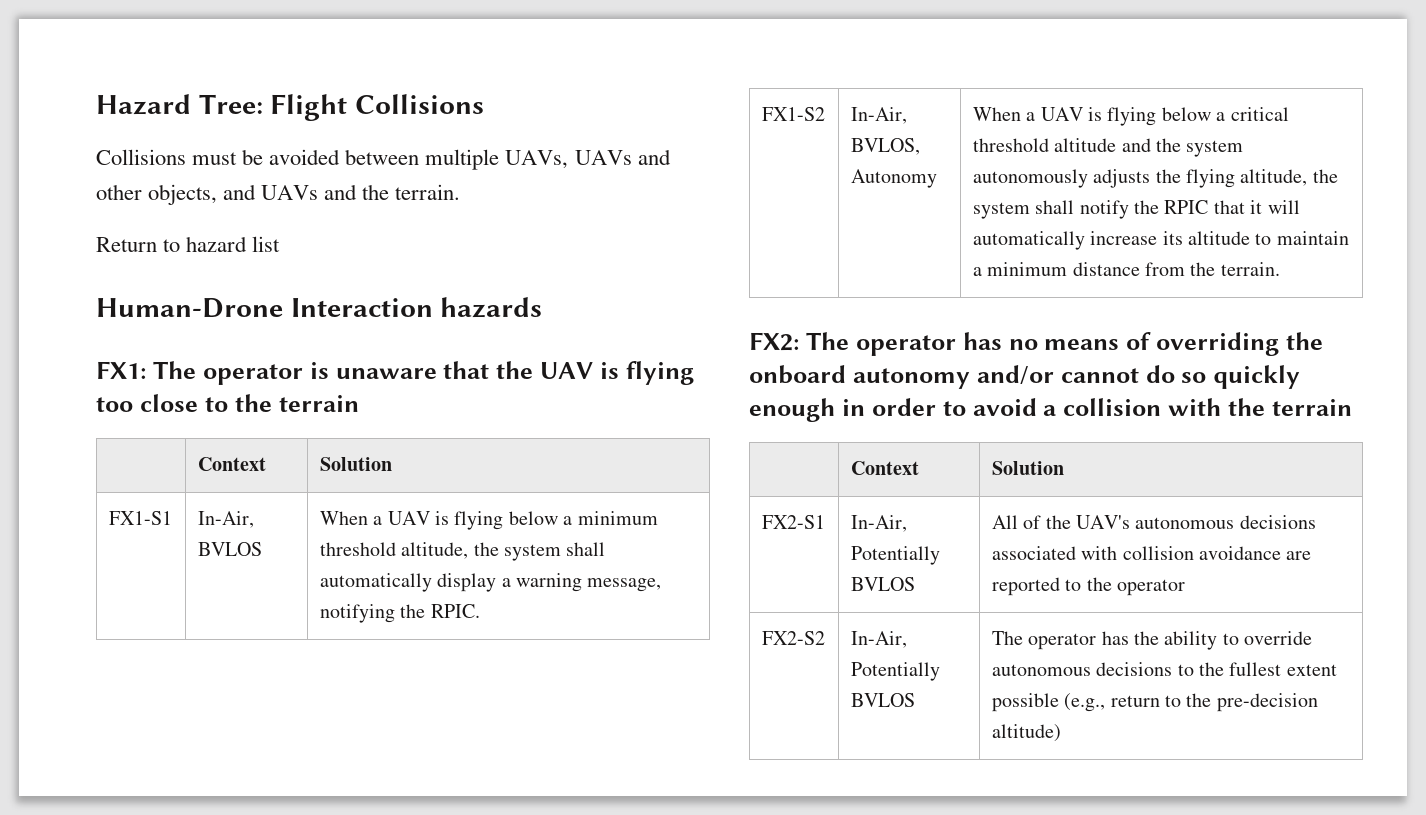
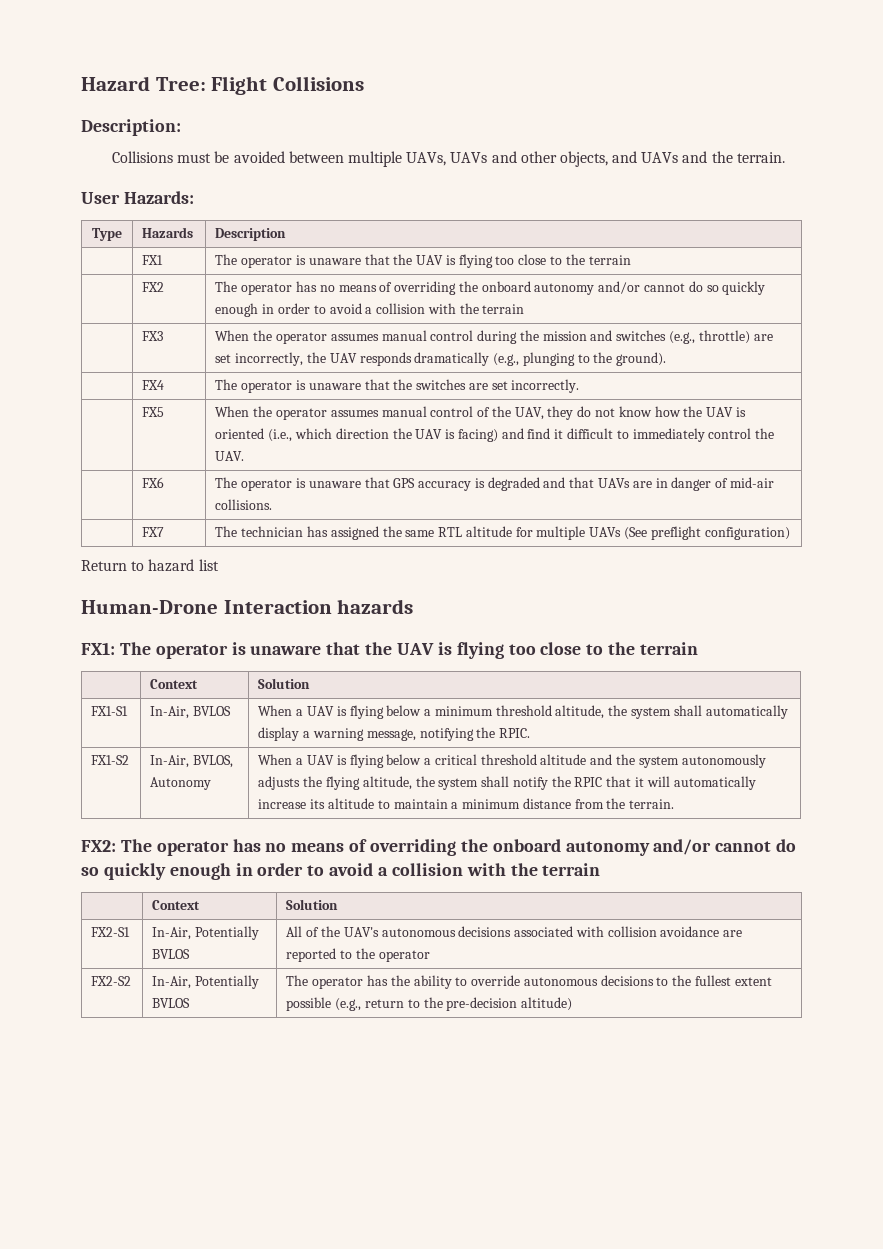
(485, 104) none -> [81,119,181,136] // Description:
(461, 192) none -> [81,191,194,204] [92,228,122,241] [142,227,194,238] [215,228,287,241] [142,255,164,265] [215,254,631,268] [142,282,165,292] [215,281,766,295] [215,303,525,317] [142,331,164,341] [215,330,773,344] [215,352,667,366] [142,380,165,390] [215,379,580,393] [142,407,165,417] [215,406,746,420] [215,428,775,442] [215,451,245,461] [142,477,165,488] [215,477,774,491] [215,499,273,510] [142,527,165,537] [215,526,790,540] // User Hazards: // Type | Hazards | Description // | FX1 | The operator is unaware that the UAV is flying too close to the terrain // | FX2 | The operator has no means of overriding the onboard autonomy and/or cannot do so quickly enough in order to avoid a collision with the terrain // | FX3 | When the operator assumes manual control during the mission and switches (e.g., throttle) are set incorrectly, the UAV responds dramatically (e.g., plunging to the ground). // | FX4 | The operator is unaware that the switches are set incorrectly. // | FX5 | When the operator assumes manual control of the UAV, they do not know how the UAV is oriented (i.e., which direction the UAV is facing) and find it difficult to immediately control the UAV. // | FX6 | The operator is unaware that GPS accuracy is degraded and that UAVs are in danger of mid-air collisions. // | FX7 | The technician has assigned the same RTL altitude for multiple UAVs (See preflight configuration)

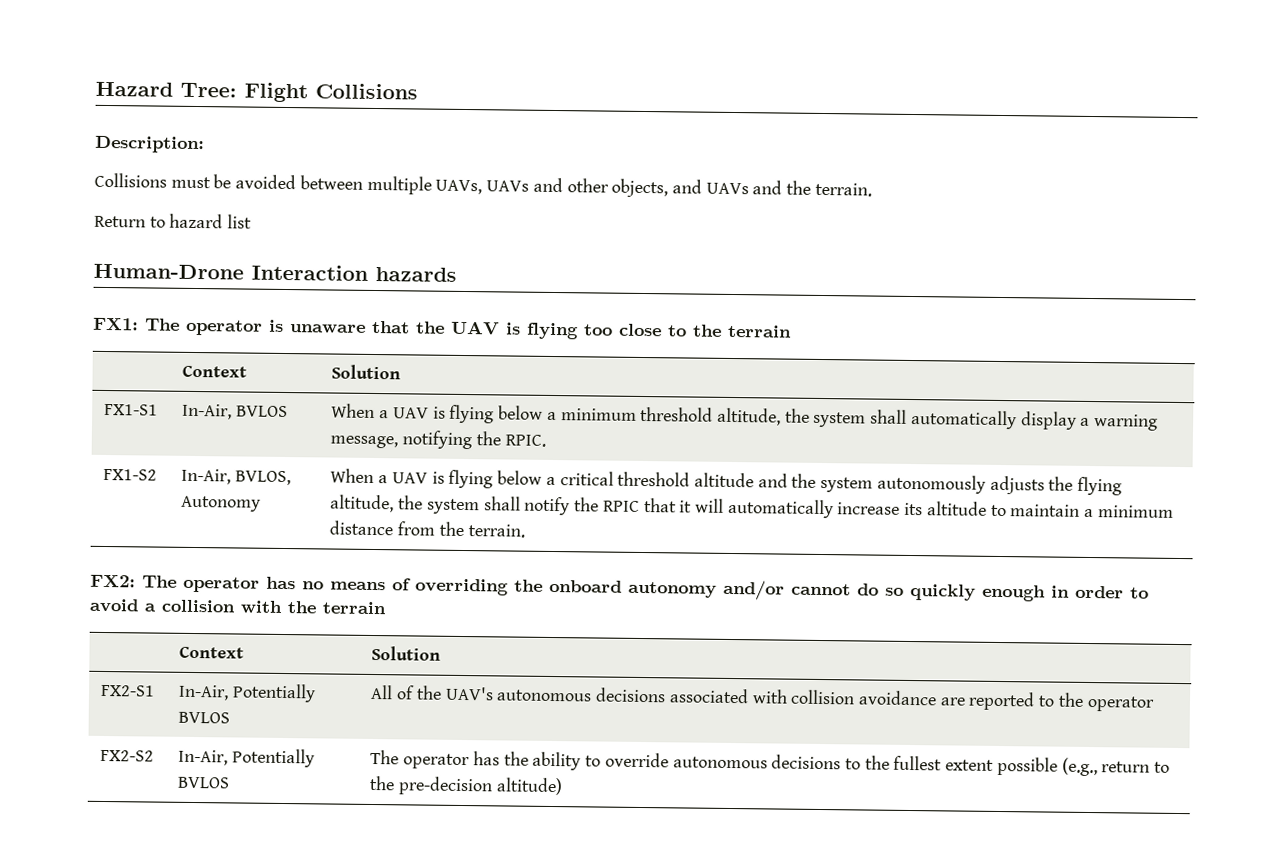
[81,191,194,204] [92,228,122,241] [142,227,194,238] [215,228,287,241] [142,255,164,265] [215,254,631,268] [142,282,165,292] [215,281,766,295] [215,303,525,317] [142,331,164,341] [215,330,773,344] [215,352,667,366] [142,380,165,390] [215,379,580,393] [142,407,165,417] [215,406,746,420] [215,428,775,442] [215,451,245,461] [142,477,165,488] [215,477,774,491] [215,499,273,510] [142,527,165,537] [215,526,790,540] // User Hazards: // Type | Hazards | Description // | FX1 | The operator is unaware that the UAV is flying too close to the terrain // | FX2 | The operator has no means of overriding the onboard autonomy and/or cannot do so quickly enough in order to avoid a collision with the terrain // | FX3 | When the operator assumes manual control during the mission and switches (e.g., throttle) are set incorrectly, the UAV responds dramatically (e.g., plunging to the ground). // | FX4 | The operator is unaware that the switches are set incorrectly. // | FX5 | When the operator assumes manual control of the UAV, they do not know how the UAV is oriented (i.e., which direction the UAV is facing) and find it difficult to immediately control the UAV. // | FX6 | The operator is unaware that GPS accuracy is degraded and that UAVs are in danger of mid-air collisions. // | FX7 | The technician has assigned the same RTL altitude for multiple UAVs (See preflight configuration) -> (872, 189) none

